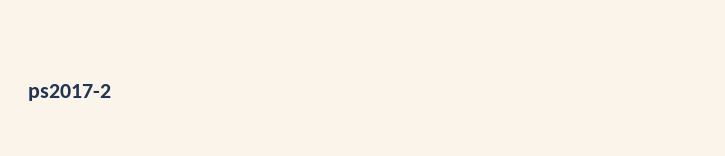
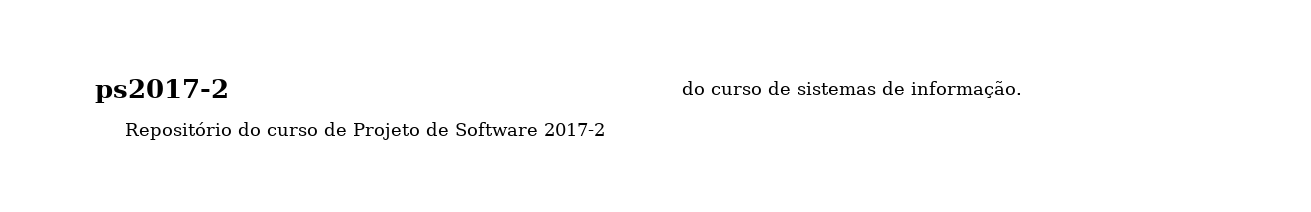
(111, 92) none -> [124,122,605,140] [682,81,1022,98] // Repositório do curso de Projeto de Software 2017-2 do curso de sistemas de informação.

